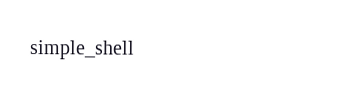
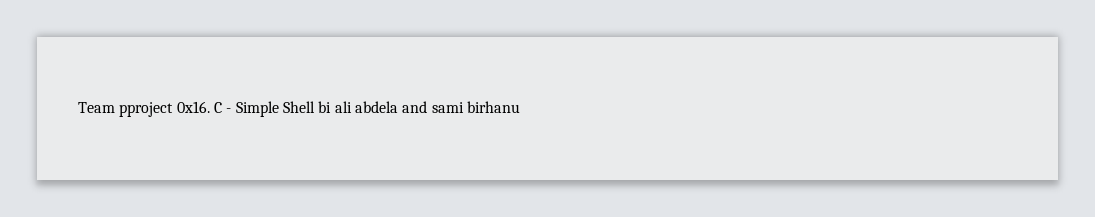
[29,40,135,60] simple_shell -> [78,101,520,117] Team pproject 0x16. C - Simple Shell bi ali abdela and sami birhanu

